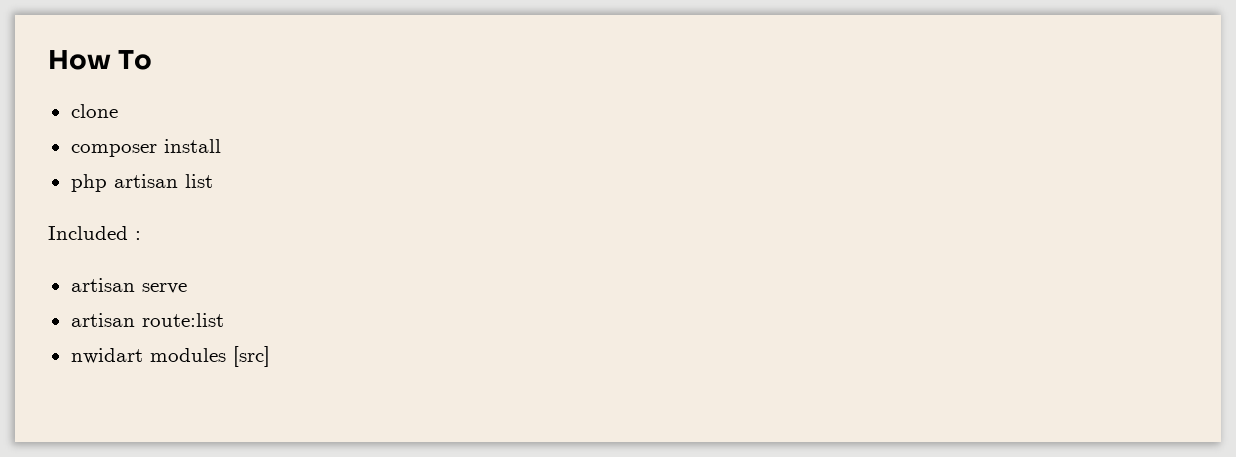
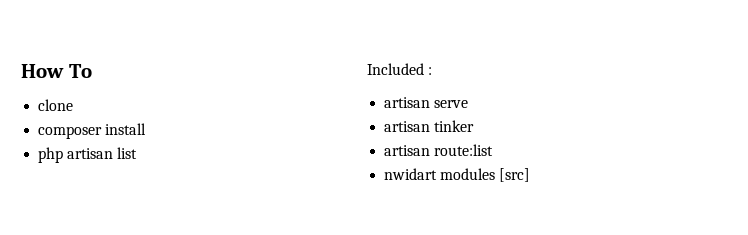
(187, 288) none -> [384,120,475,132] // artisan tinker

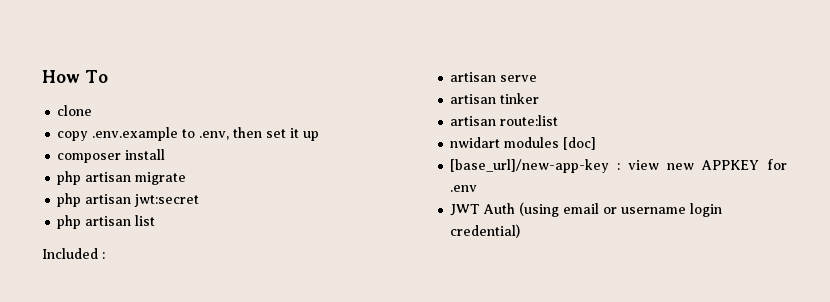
[38,123,147,139] composer install -> [57,127,320,141] [57,149,166,163] [57,171,187,185] [57,193,200,207] copy .env.example to .env, then set it up // composer install // php artisan migrate // php artisan jwt:secret
[499,168,531,182] [src] -> [563,137,597,150] [450,159,788,173] [450,185,478,192] [450,202,723,217] [450,224,521,238] [doc] // [base_url]/new-app-key : view new APPKEY for .env // JWT Auth (using email or username login credential)

